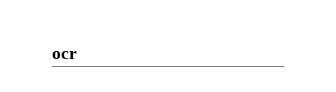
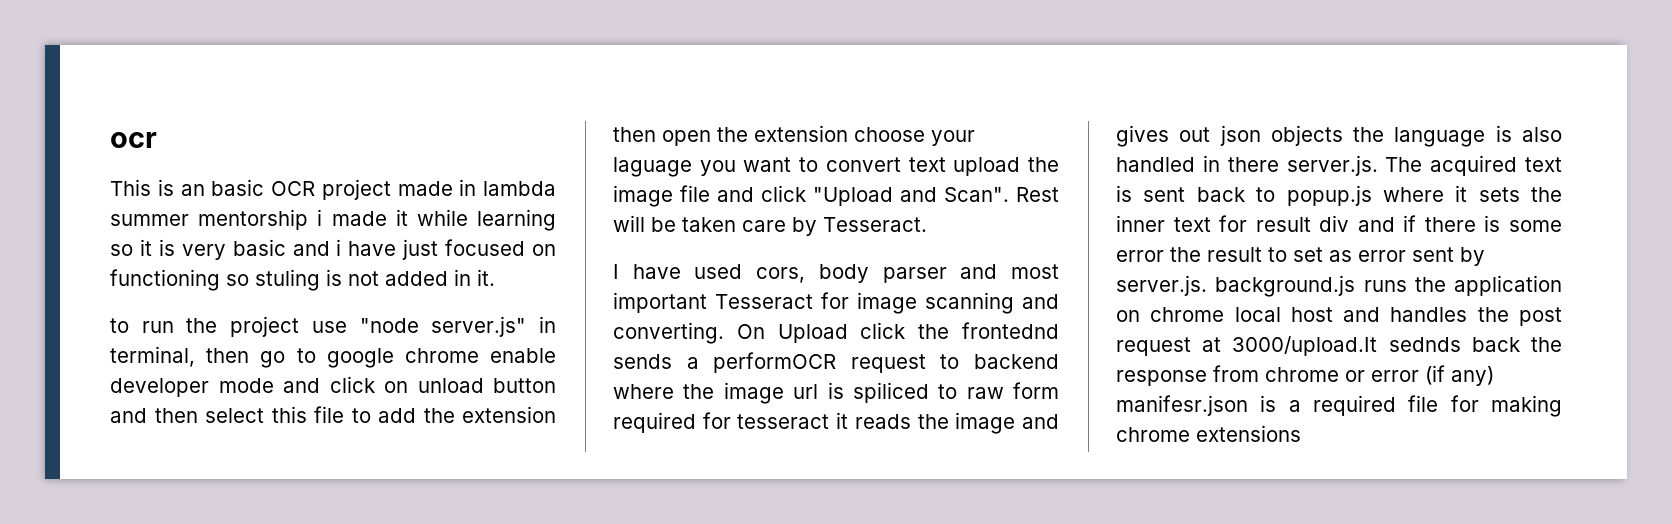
(77, 55) none -> [110,179,556,200] [110,209,556,231] [110,239,556,260] [110,269,495,291] [110,316,556,337] [110,346,556,368] [110,376,556,397] [110,406,556,423] [613,125,975,146] [613,157,1059,177] [613,185,1059,207] [613,215,927,236] [613,264,1059,283] [613,292,1059,314] [613,322,1059,344] [613,352,1059,373] [613,382,1059,404] [613,412,1059,434] [1116,125,1562,147] [1116,155,1562,176] [1116,185,1562,206] [1116,215,1562,232] [1116,247,1485,266] [1116,275,1562,297] [1116,307,1562,326] [1116,336,1562,356] [1116,365,1494,386] [1116,395,1562,417] [1116,425,1301,442] // This is an basic OCR project made in lambda summer mentorship i made it while learning so it is very basic and i have just focused on functioning so stuling is not added in it. // to run the project use "node server.js" in terminal, then go to google chrome enable developer mode and click on unload button and then select this file to add the extension then open the extension choose your laguage you want to convert text upload the image file and click "Upload and Scan". Rest will be taken care by Tesseract. // I have used cors, body parser and most important Tesseract for image scanning and converting. On Upload click the frontednd sends a performOCR request to backend where the image url is spiliced to raw form required for tesseract it reads the image and gives out json objects the language is also handled in there server.js. The acquired text is sent back to popup.js where it sets the inner text for result div and if there is some error the result to set as error sent by server.js. background.js runs the application on chrome local host and handles the post request at 3000/upload.It sednds back the response from chrome or error (if any) manifesr.json is a required file for making chrome extensions

